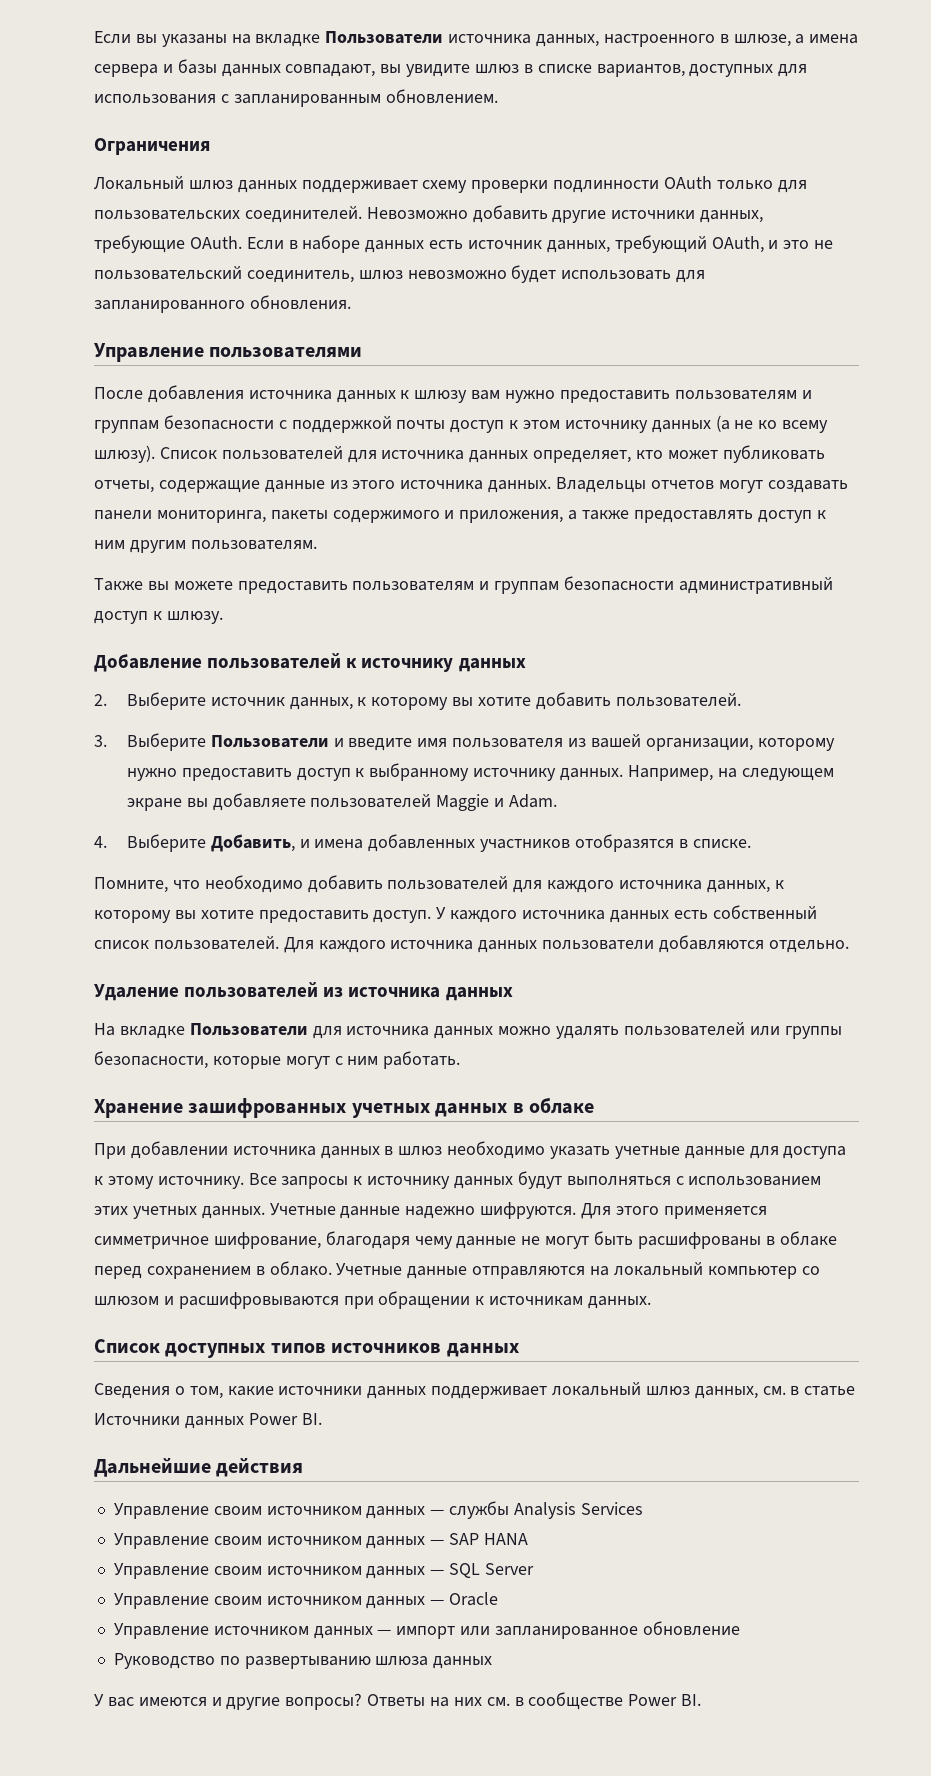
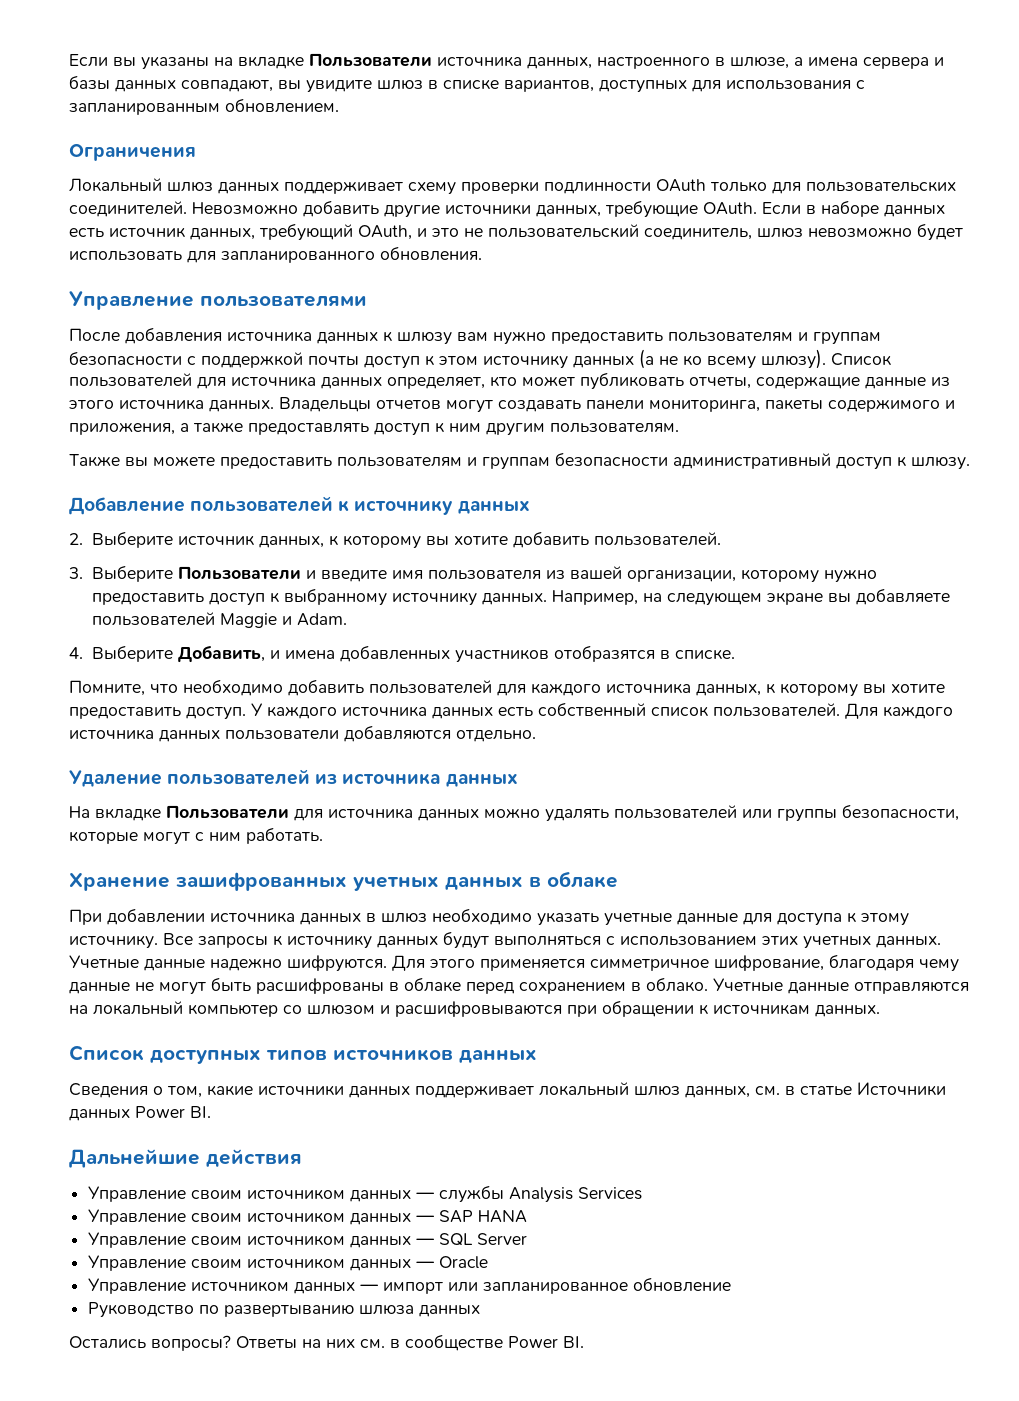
[94,1694,281,1710] У вас имеются и другие -> [69,1336,146,1349] Остались

